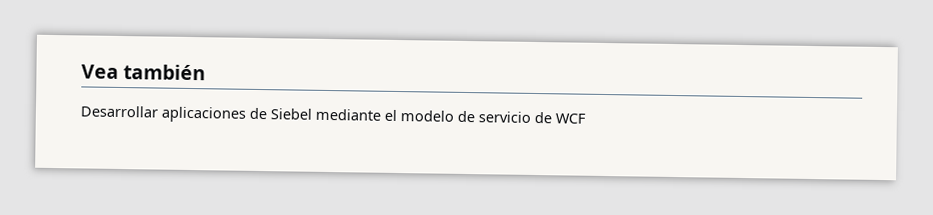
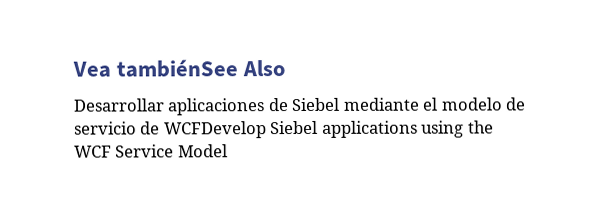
[123,64,207,81] también -> [116,59,286,78] tambiénSee Also
[555,113,586,124] WCF -> [163,120,494,139] [74,144,228,158] WCFDevelop Siebel applications using the WCF Service Model

